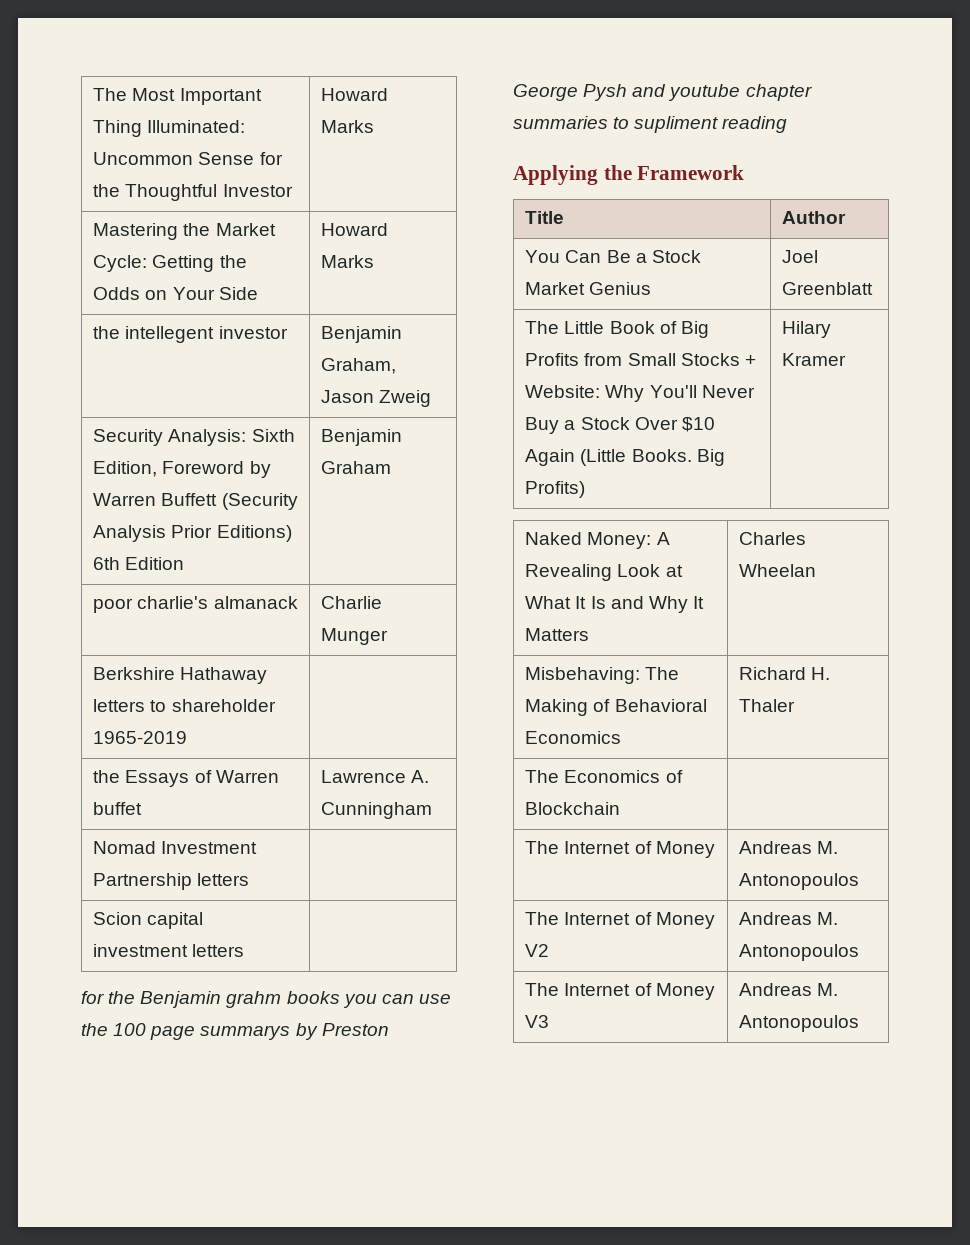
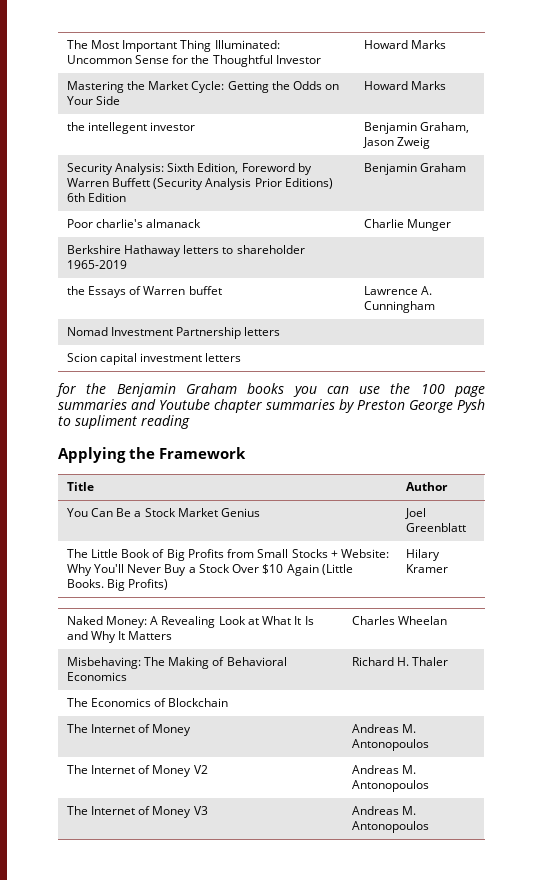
[93,598,134,613] poor -> [66,219,93,228] Poor
[226,991,282,1008] grahm -> [185,383,237,394] Graham
[200,1023,389,1040] [513,84,812,101] [513,116,608,129] summarys by Preston George Pysh and youtube chapter summaries -> [58,399,485,413] summaries and Youtube chapter summaries by Preston George Pysh

